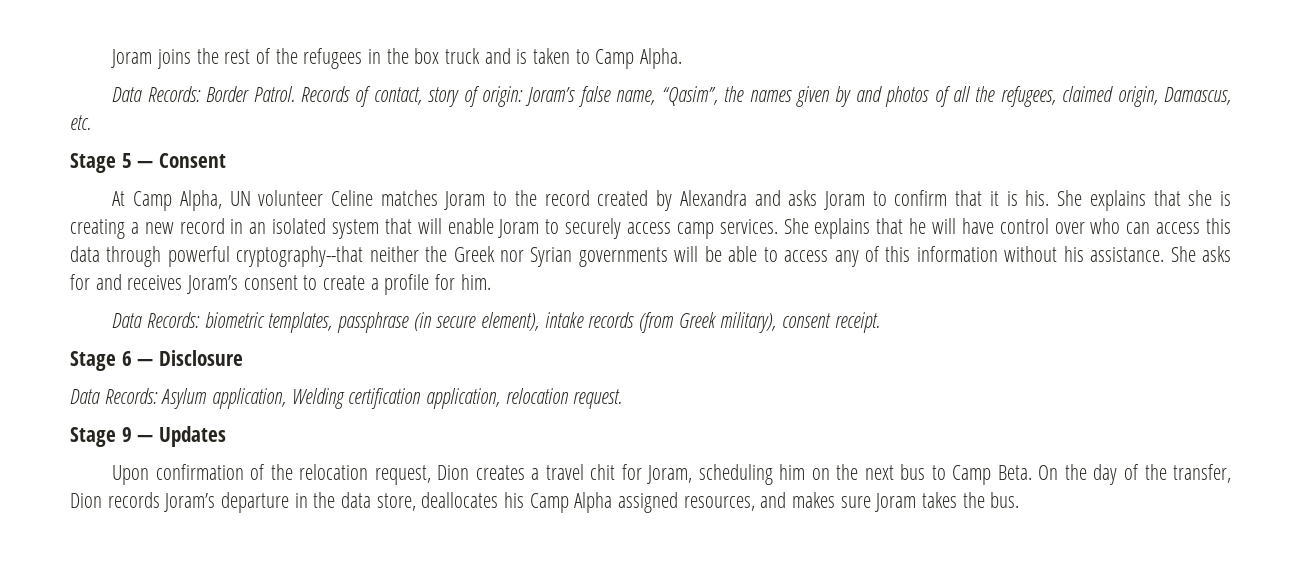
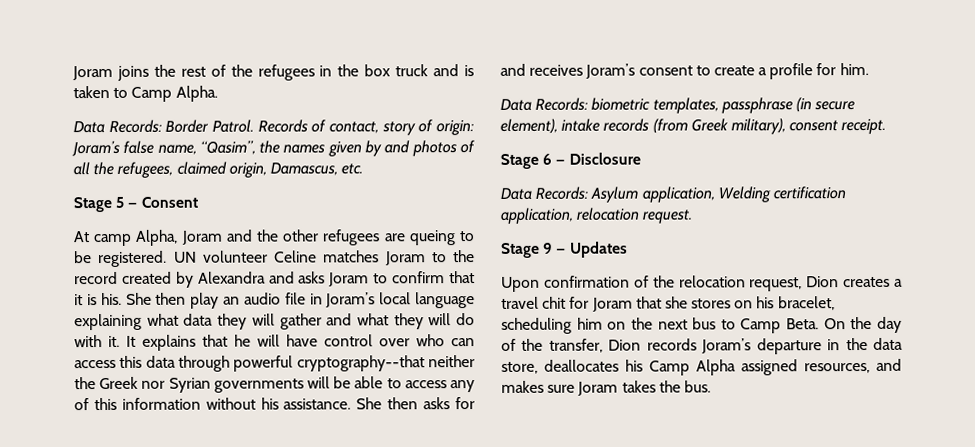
[133,190,222,211] Camp Alpha, -> [94,229,475,247] [74,250,168,268] camp Alpha, Joram and the other refugees are queing to be registered.
[1089,190,1232,211] [70,218,809,239] explains that she is creating a new record in an isolated system that will enable Joram to securely access camp services. She -> [155,292,475,309] [74,313,475,331] [74,335,136,348] then play an audio file in Joram’s local language explaining what data they will gather and what they will do with it. It
(1196, 254) none -> [387,397,419,410] then
[647,465,693,484] Joram, -> [591,296,835,312] Joram that she stores on his bracelet,

